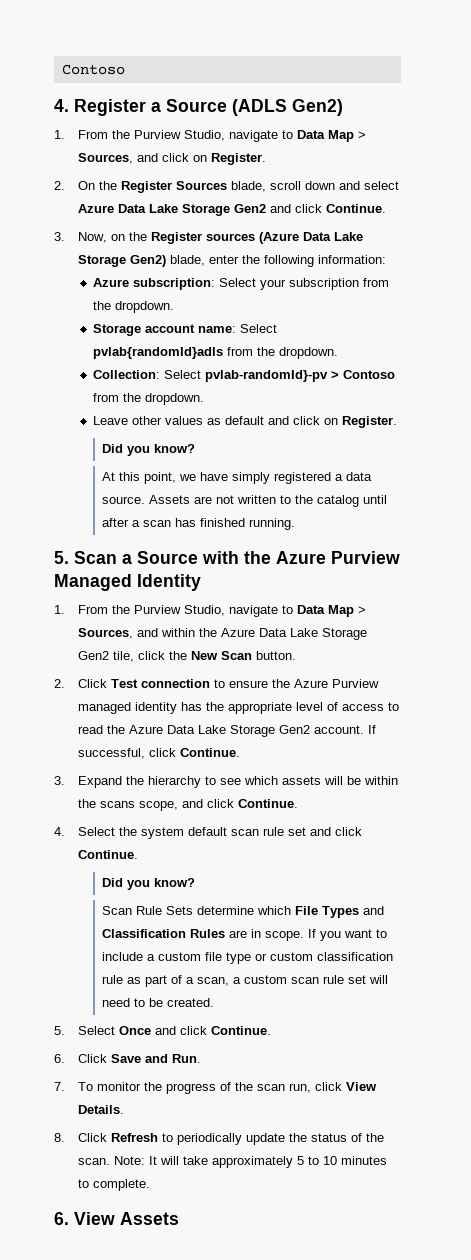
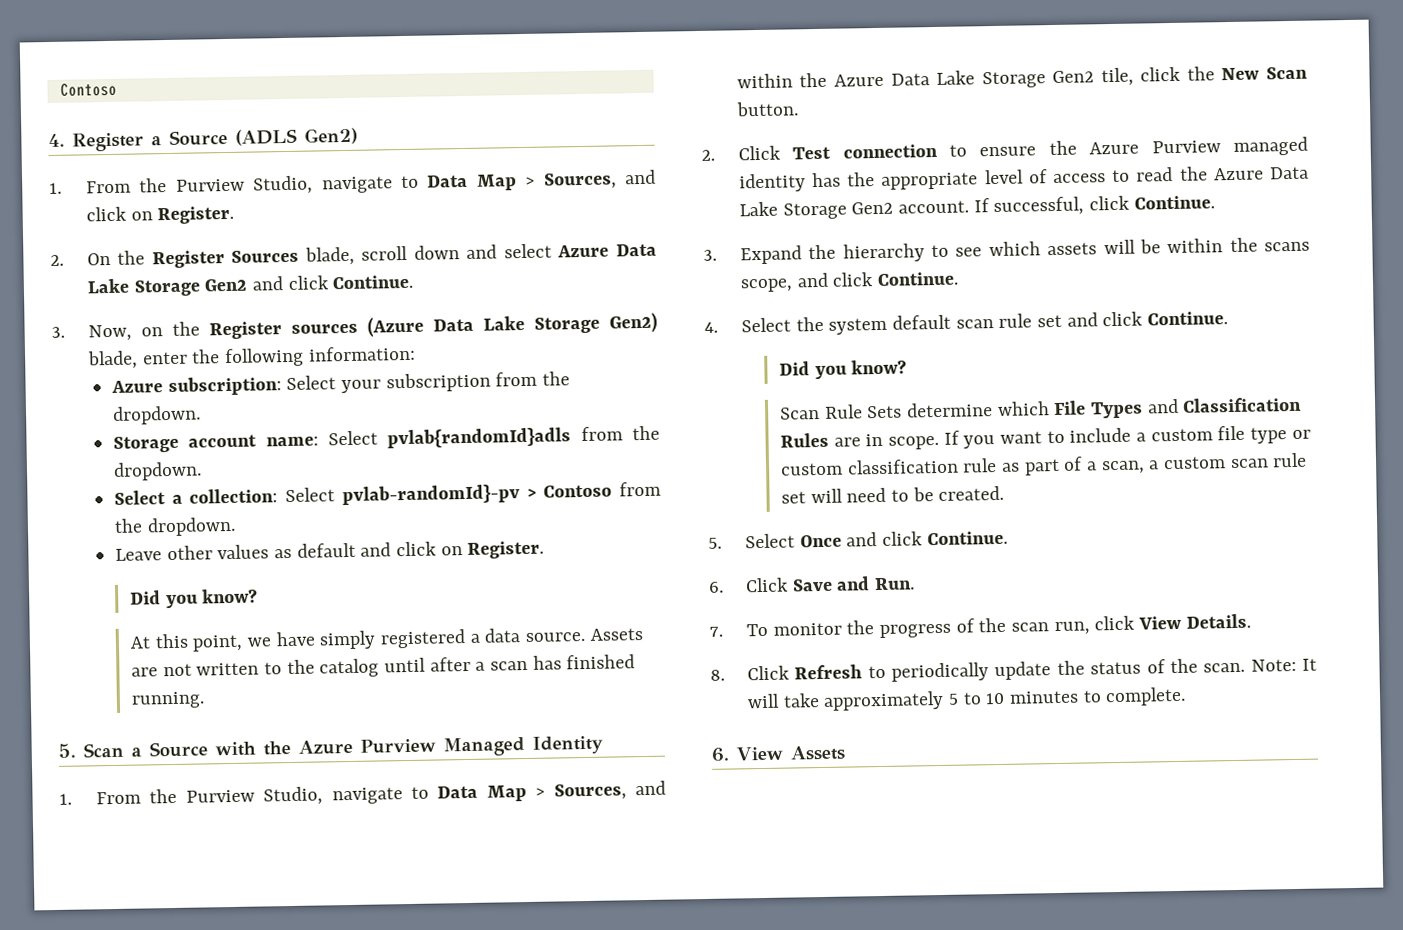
[92,370,160,379] Collection: -> [114,488,279,505] Select a collection:

